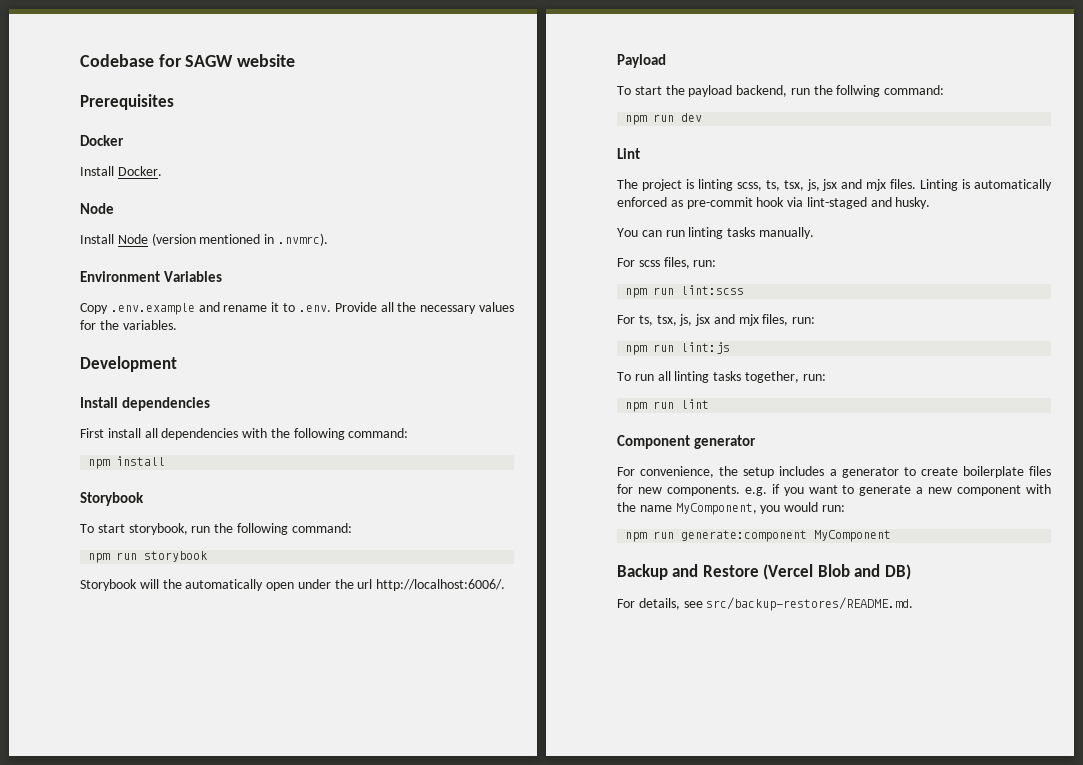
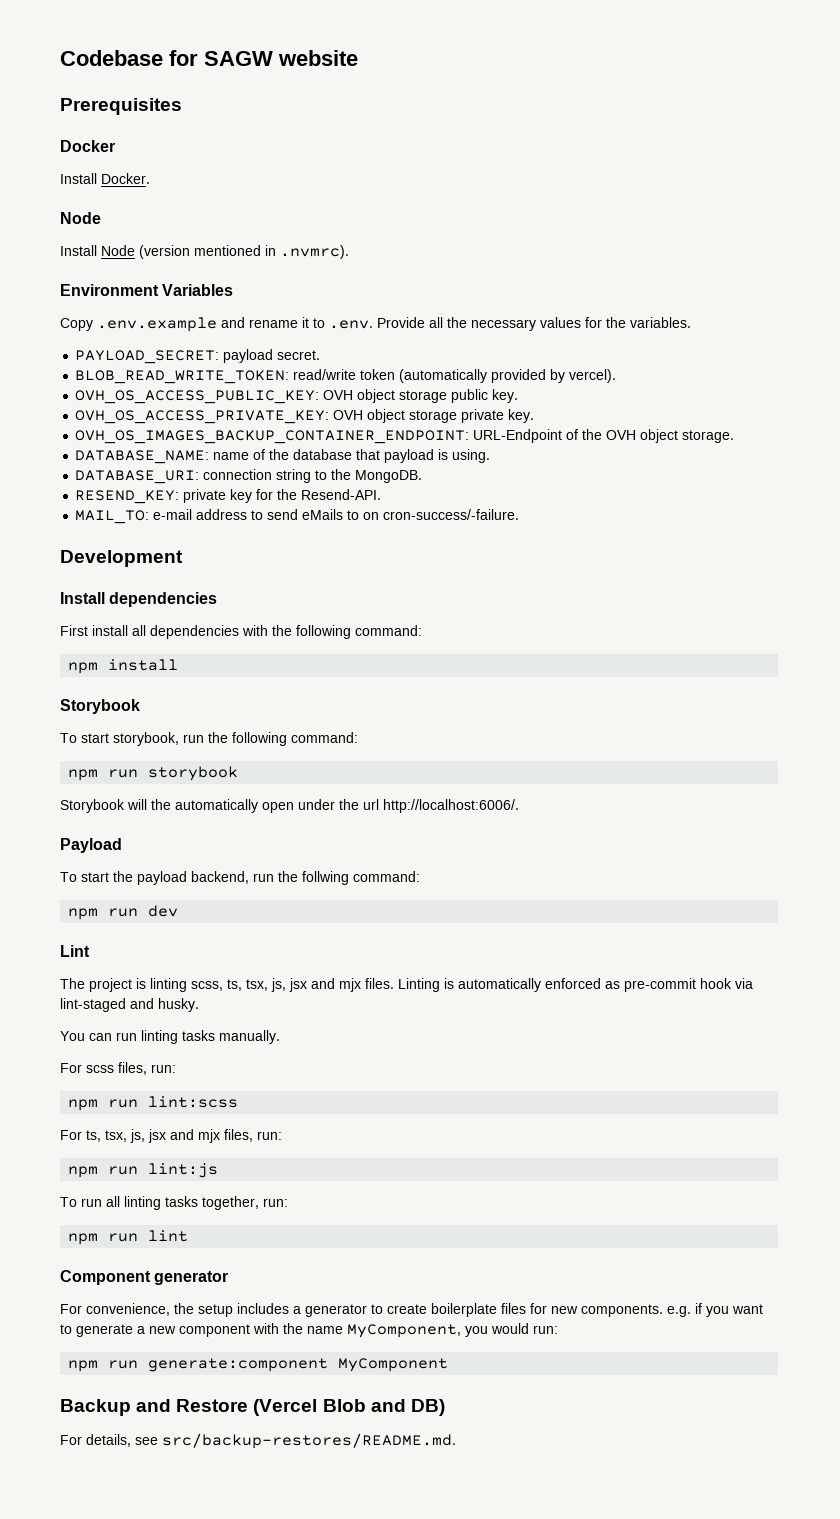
(177, 325) none -> [75,349,321,364] [75,369,617,384] [75,389,519,404] [75,409,535,424] [75,429,735,444] [75,449,491,464] [75,469,423,484] [75,489,382,504] [75,509,520,524] // PAYLOAD_SECRET: payload secret. // BLOB_READ_WRITE_TOKEN: read/write token (automatically provided by vercel). // OVH_OS_ACCESS_PUBLIC_KEY: OVH object storage public key. // OVH_OS_ACCESS_PRIVATE_KEY: OVH object storage private key. // OVH_OS_IMAGES_BACKUP_CONTAINER_ENDPOINT: URL-Endpoint of the OVH object storage. // DATABASE_NAME: name of the database that payload is using. // DATABASE_URI: connection string to the MongoDB. // RESEND_KEY: private key for the Resend-API. // MAIL_TO: e-mail address to send eMails to on cron-success/-failure.

